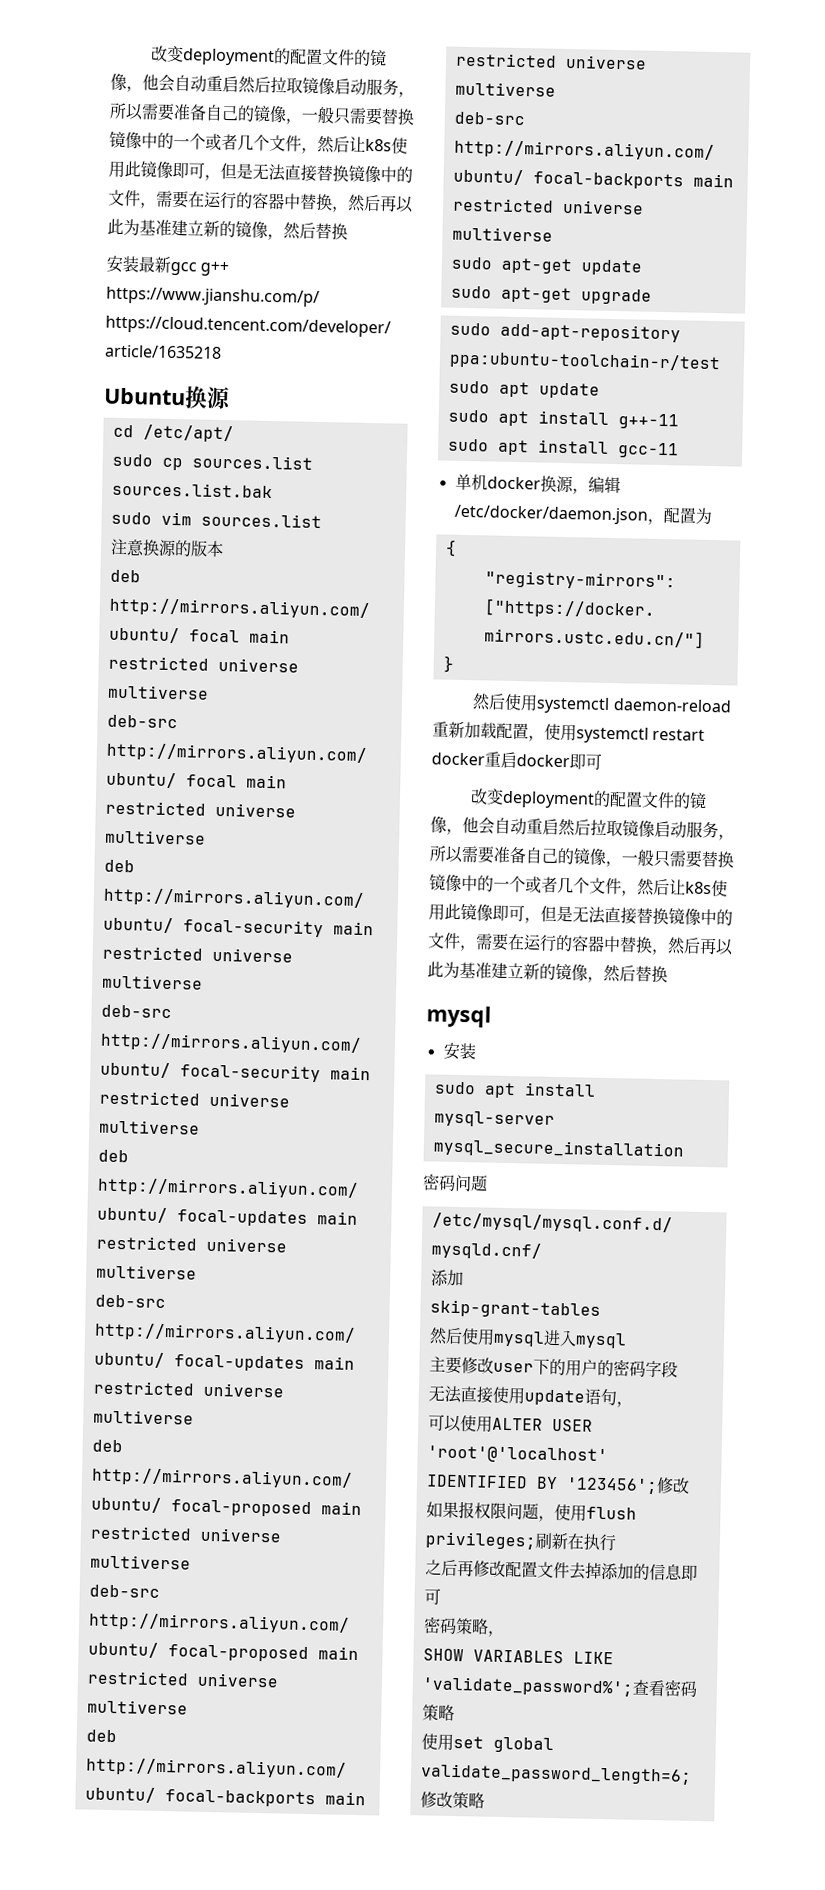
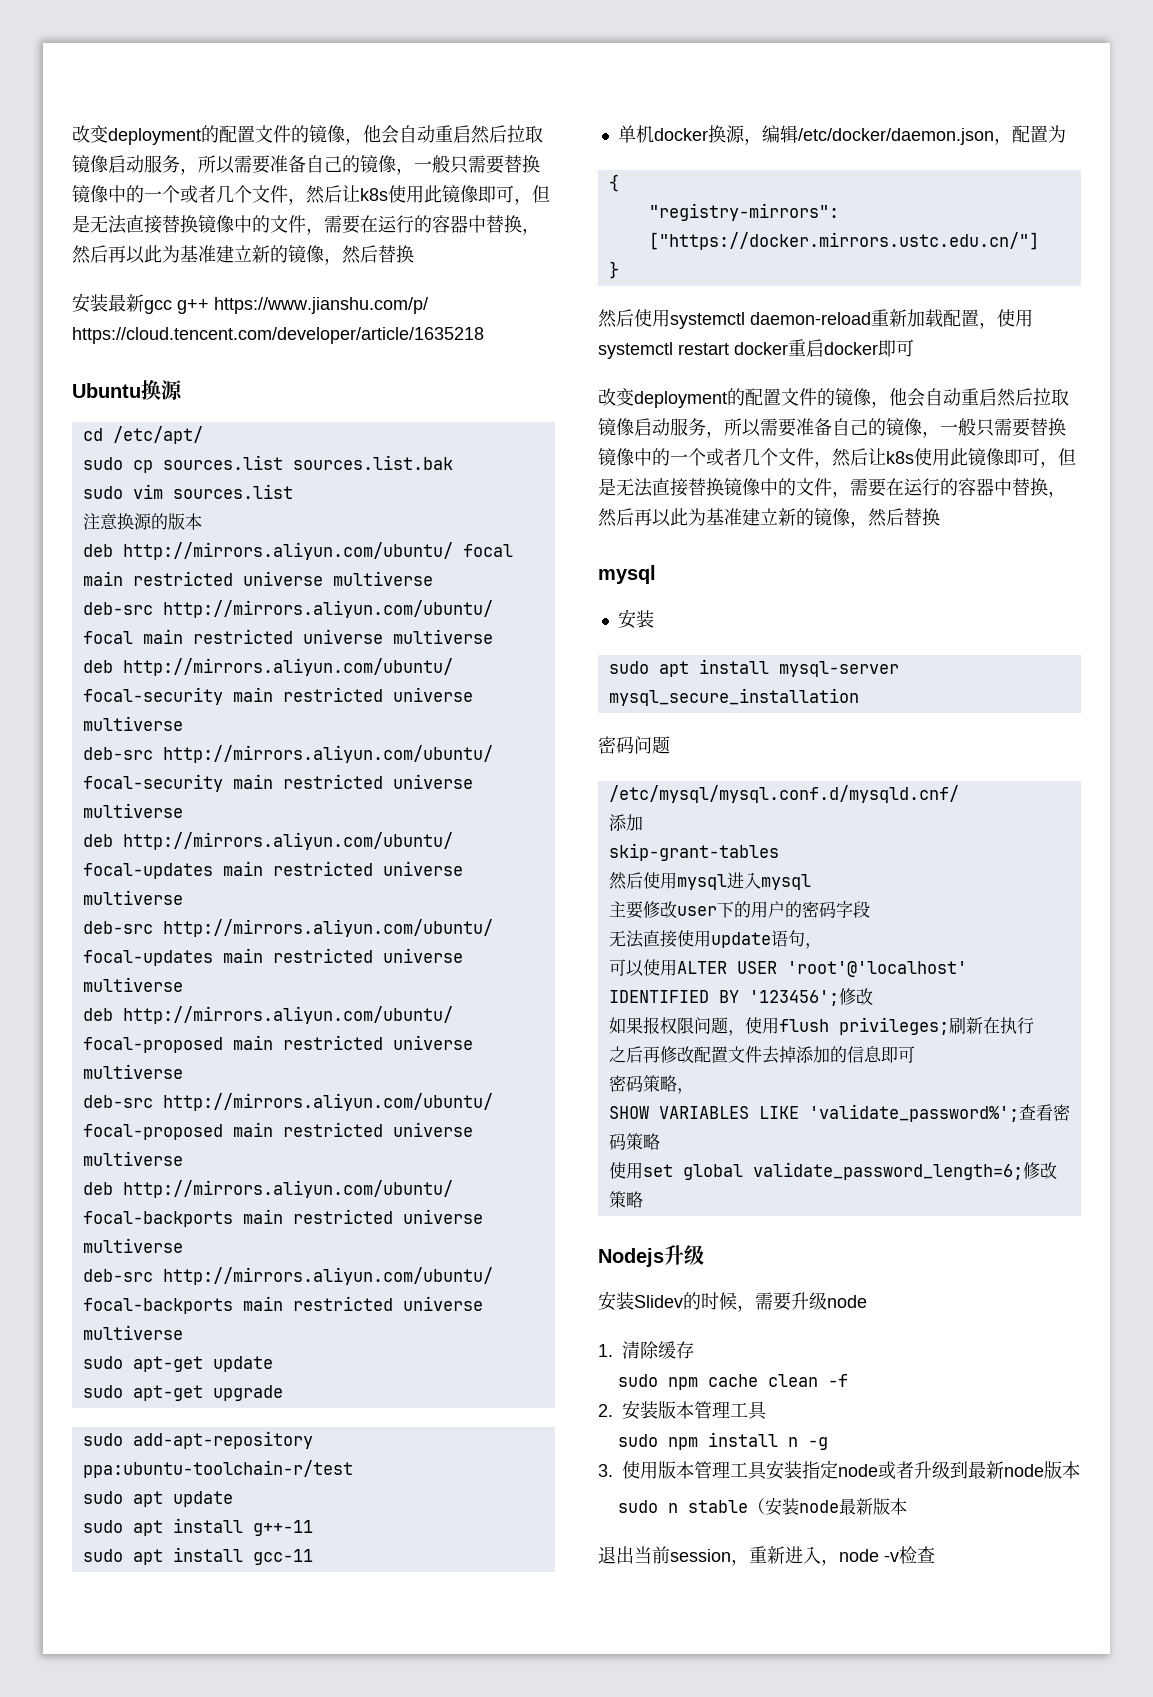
(485, 1800) none -> [598,1245,704,1267] [598,1291,867,1312] [598,1341,694,1359] [617,1374,848,1390] [598,1400,767,1420] [617,1432,828,1450] [598,1460,1080,1480] [617,1498,907,1516] [598,1546,935,1566] // Nodejs升级 // 安装Slidev的时候，需要升级node // 1.清除缓存 // sudo npm cache clean -f // 2.安装版本管理工具 // sudo npm install n -g // 3.使用版本管理工具安装指定node或者升级到最新node版本 // sudo n stable（安装node最新版本 // 退出当前session，重新进入，node -v检查

